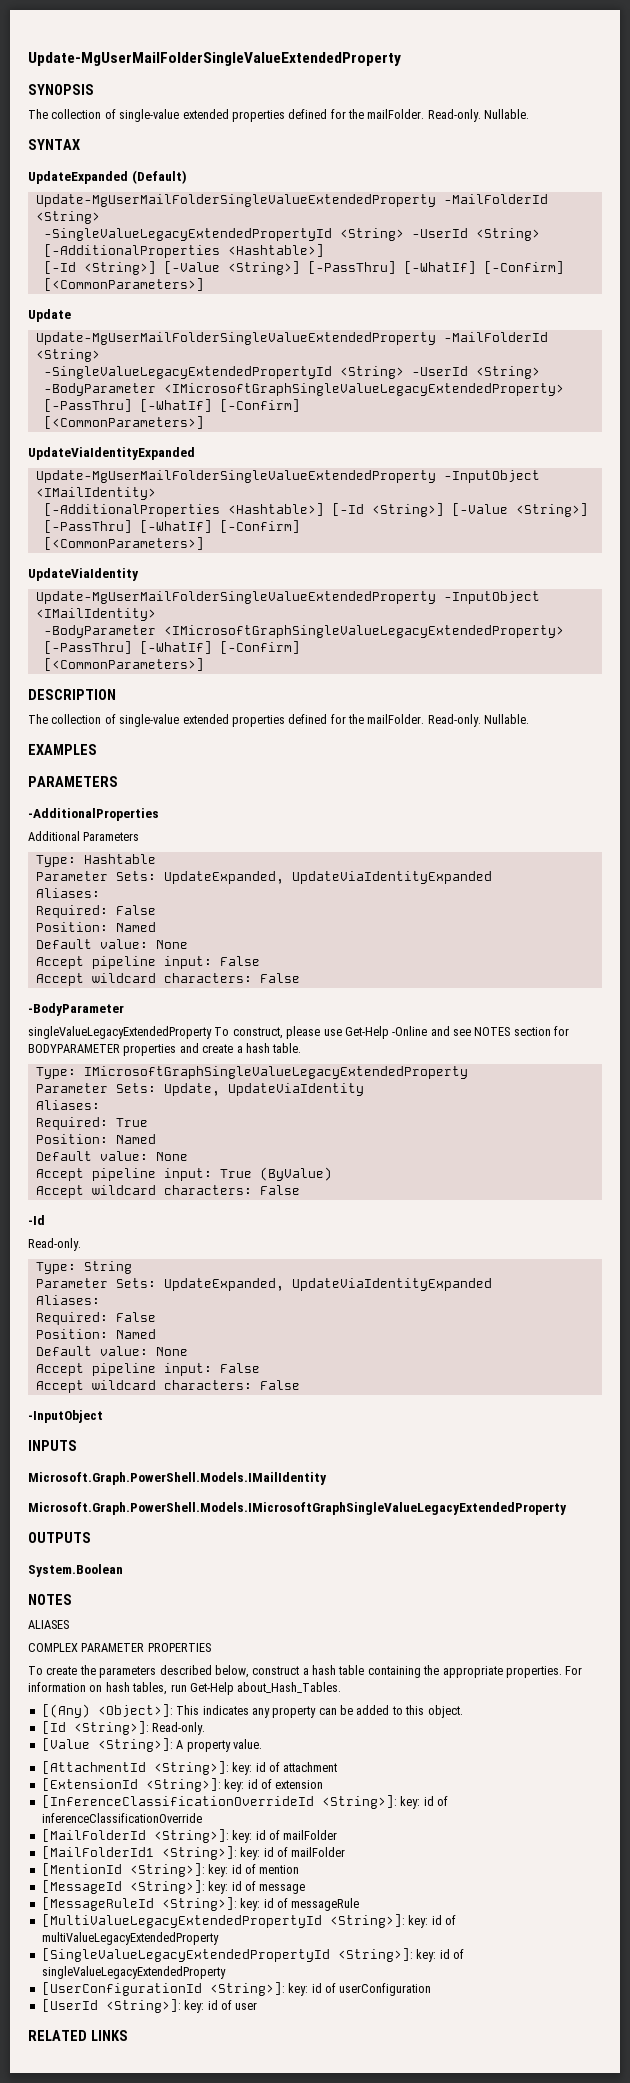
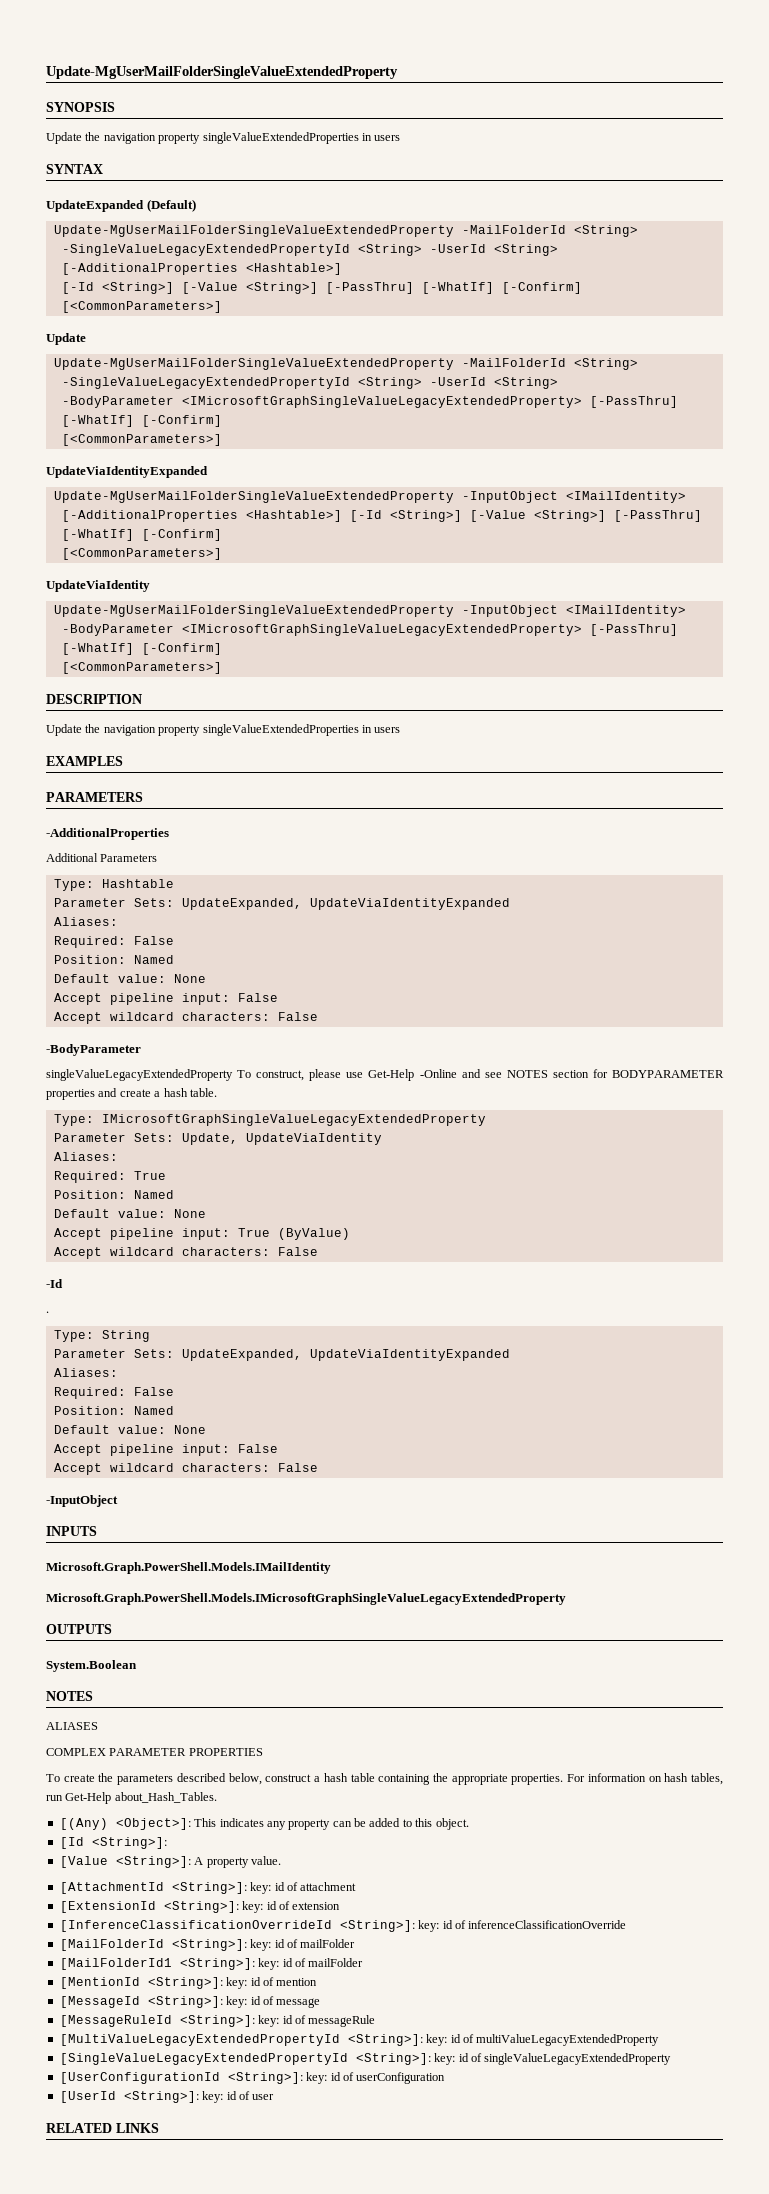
[28,109,530,122] The collection of single-value extended properties defined for the mailFolder. Read-only. Nullable. -> [46,132,401,144] Update the navigation property singleValueExtendedProperties in users
[28,714,530,727] The collection of single-value extended properties defined for the mailFolder. Read-only. Nullable. -> [46,724,401,736] Update the navigation property singleValueExtendedProperties in users
[28,1238,81,1251] Read-only. -> [46,1311,49,1313] .
[152,1722,206,1735] Read-only. -> (167, 1843) none

